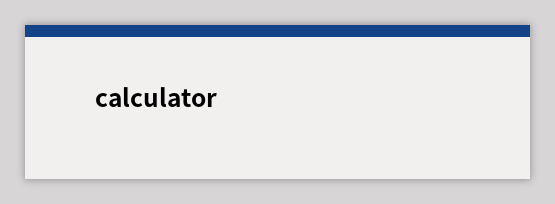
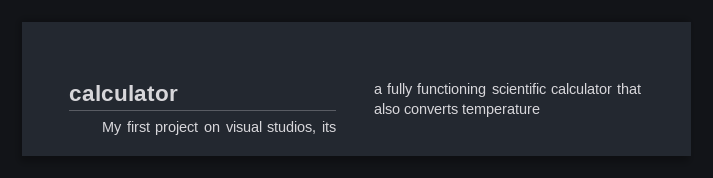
[95,87,217,107] calculator -> [69,85,178,101] [102,121,336,135] [374,83,641,97] [374,103,540,117] calculator // My first project on visual studios, its a fully functioning scientific calculator that also converts temperature

